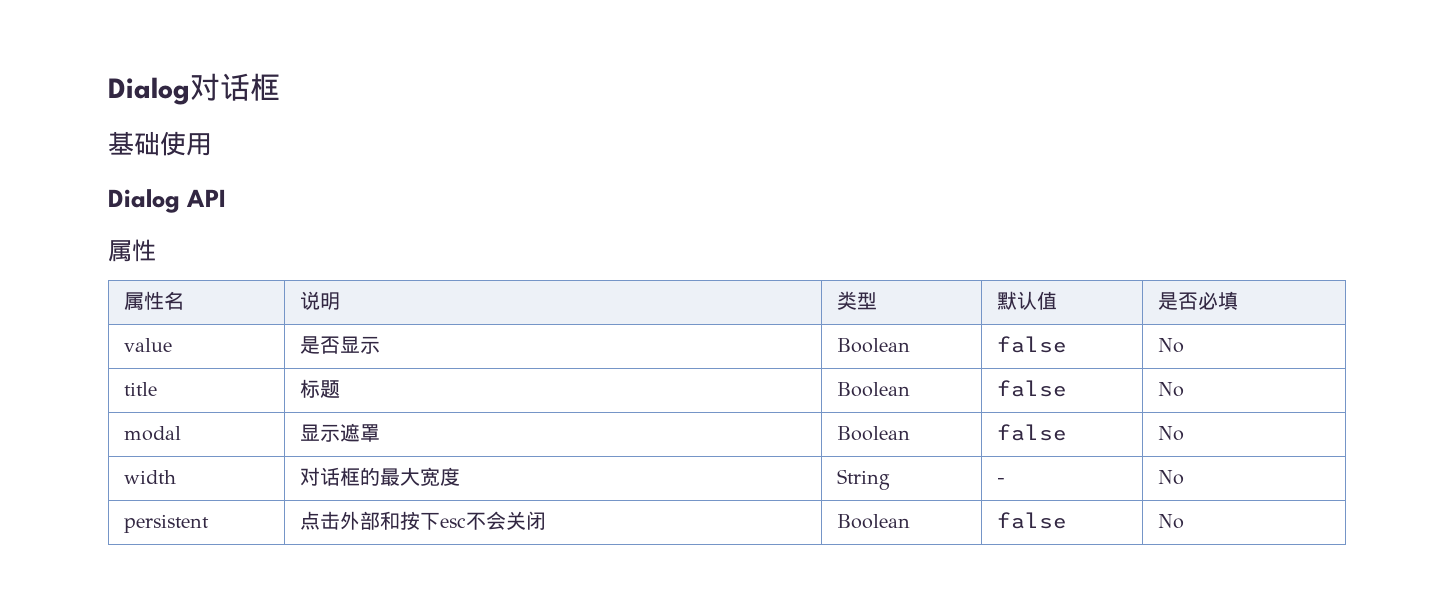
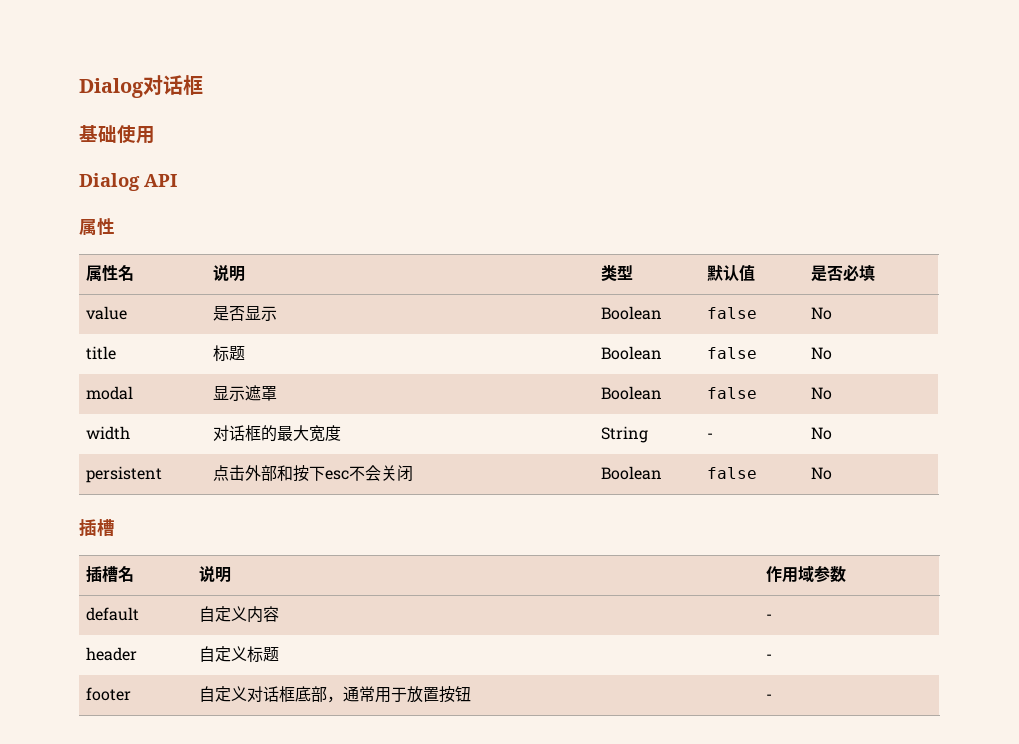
(1184, 521) none -> [79,519,115,537] [86,565,135,582] [199,566,232,583] [766,566,847,583] [86,607,140,621] [199,606,280,623] [766,614,773,620] [86,647,138,661] [199,646,280,663] [766,654,773,660] [86,687,132,701] [199,686,472,703] [766,694,773,700] // 插槽 // 插槽名 | 说明 | 作用域参数 // default | 自定义内容 | - // header | 自定义标题 | - // footer | 自定义对话框底部，通常用于放置按钮 | -

